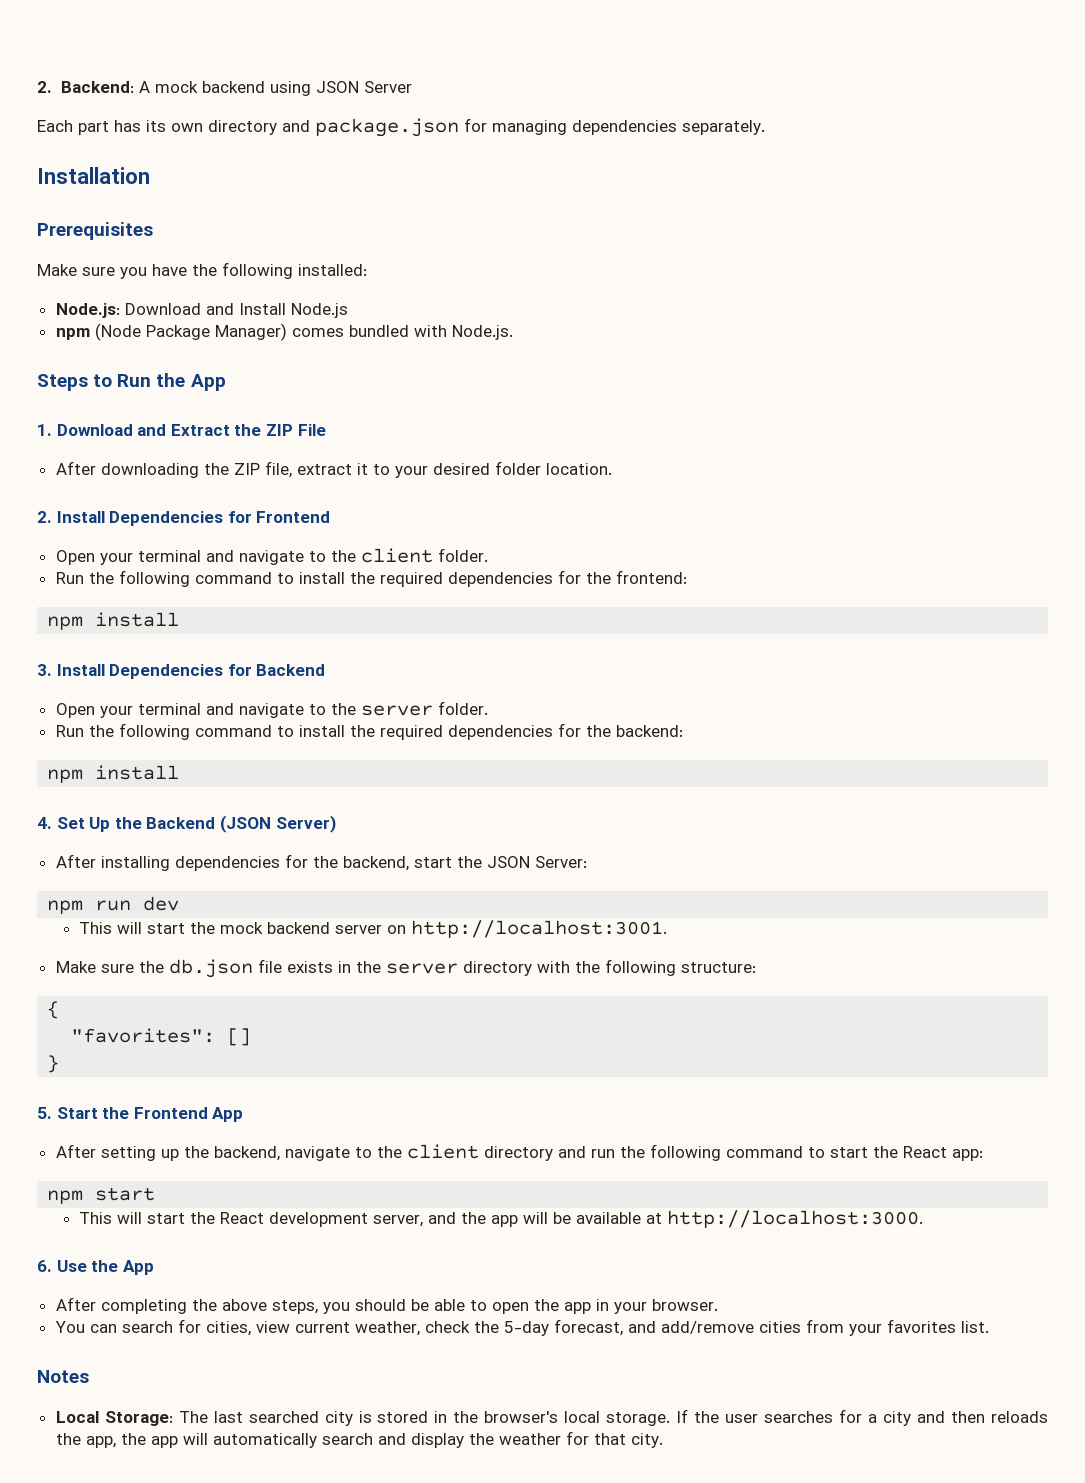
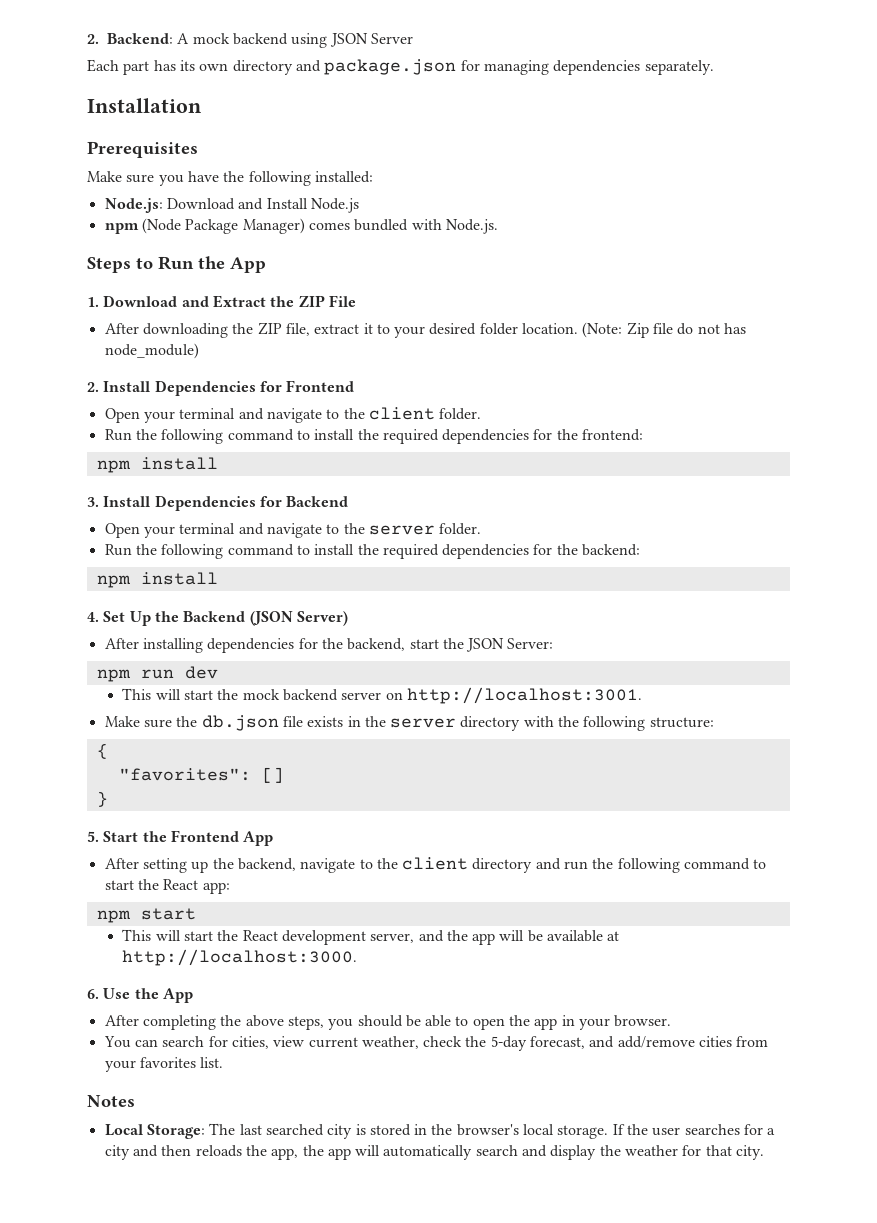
(612, 469) none -> [582,322,747,338] [104,343,199,359] (Note: Zip file do not has node_module)

